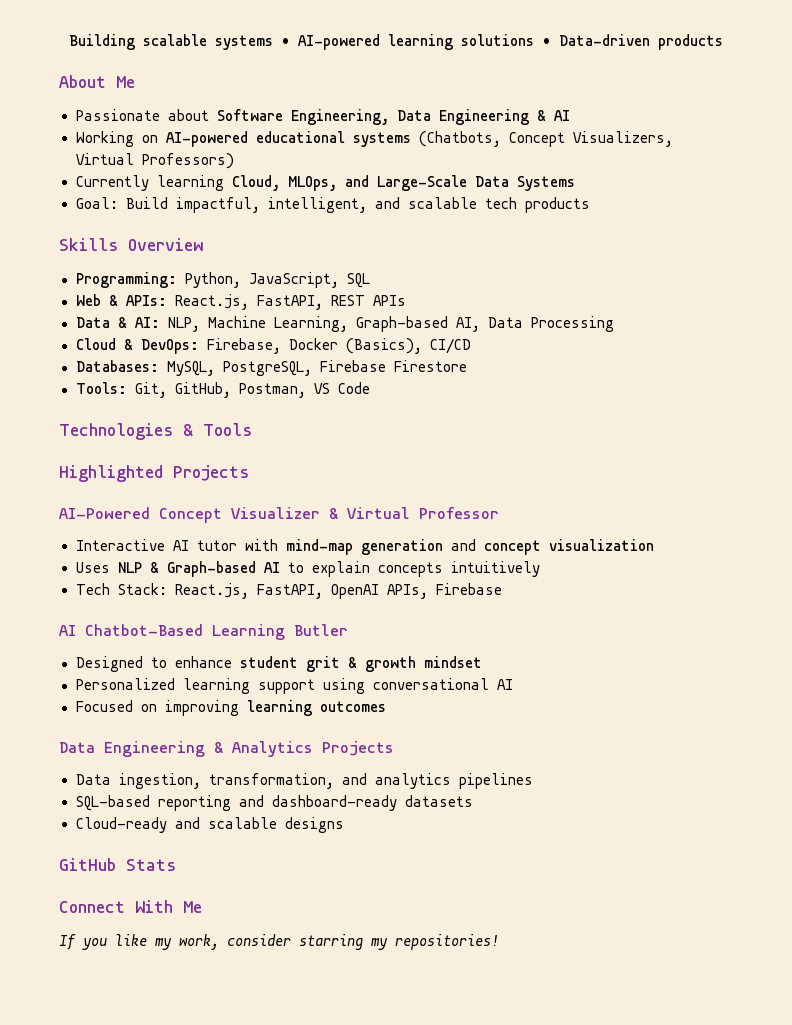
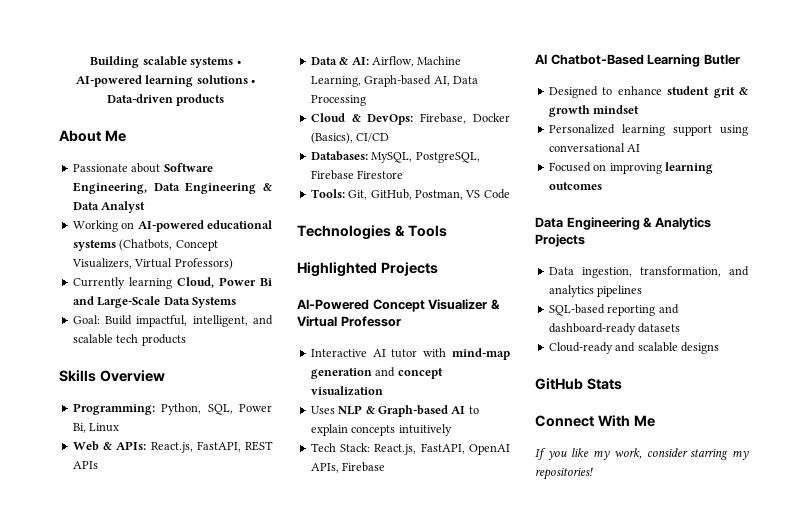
[553,110,570,121] AI -> [72,201,146,213] Data Analyst
[287,176,337,191] MLOps, -> [218,277,272,286] Power Bi
[248,272,370,288] JavaScript, SQL -> [207,404,272,415] [72,423,120,433] SQL, Power Bi, Linux
[167,317,200,332] NLP, -> [371,56,414,67] Airflow,

